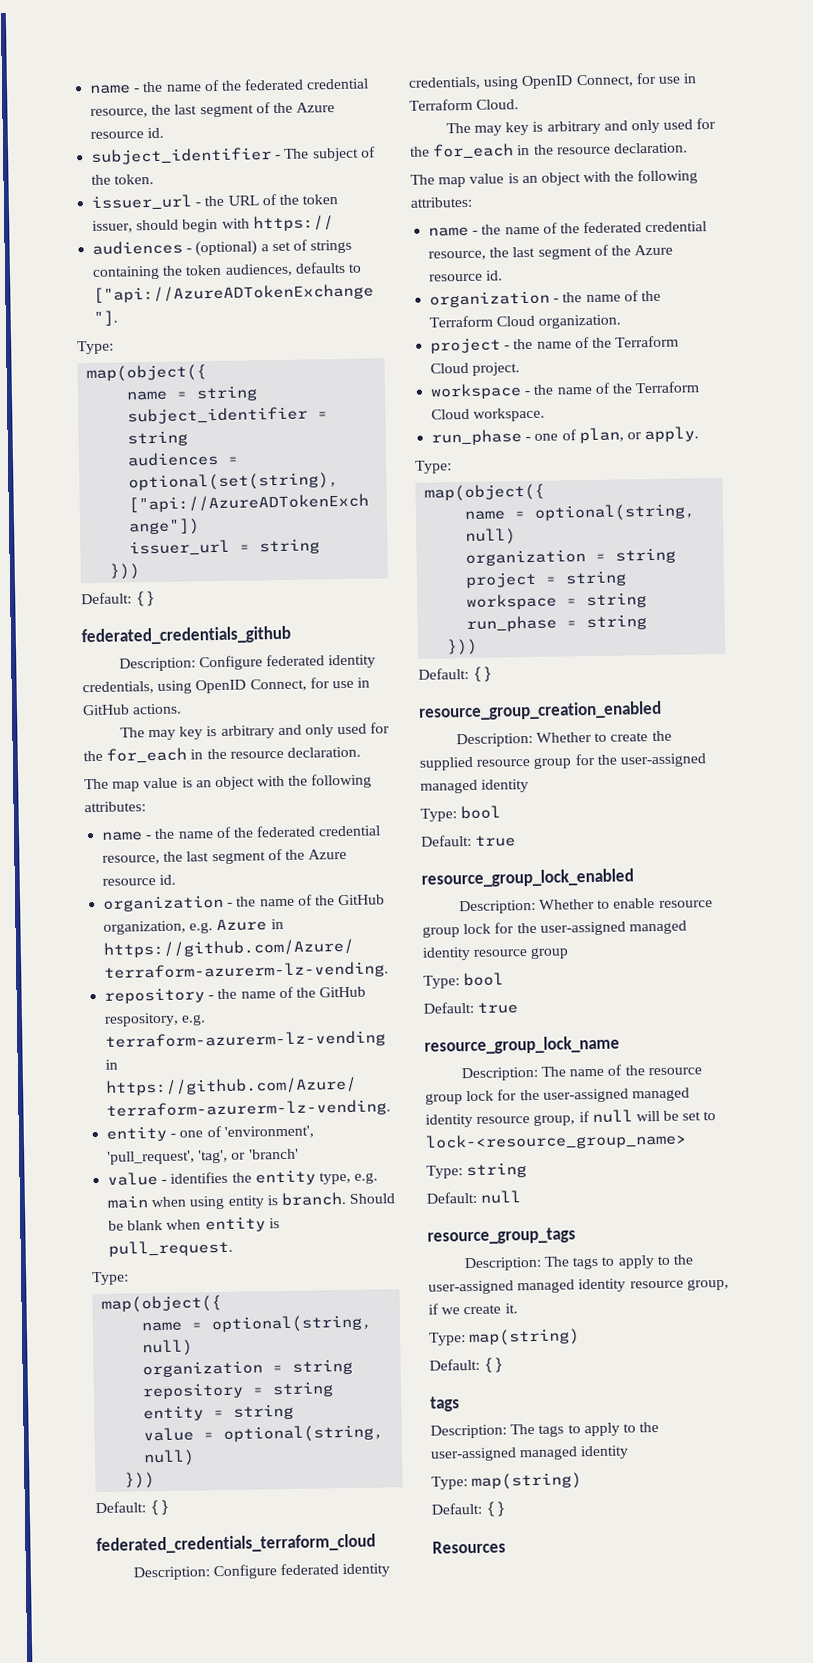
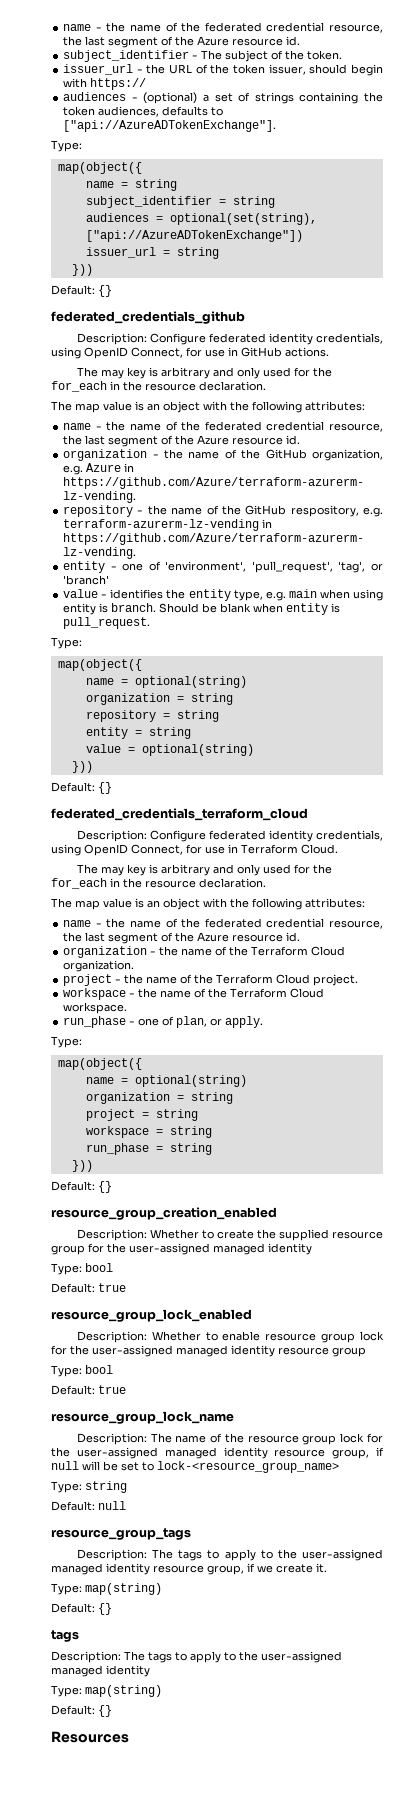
[211,1314,374,1334] [142,1339,194,1357] optional(string, null) -> [134,676,247,688] optional(string)
[223,1424,385,1444] [143,1449,196,1467] optional(string, null) -> [141,744,254,756] optional(string)
[534,503,697,522] [465,528,517,546] optional(string, null) -> [134,1075,247,1087] optional(string)

